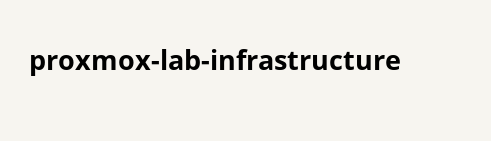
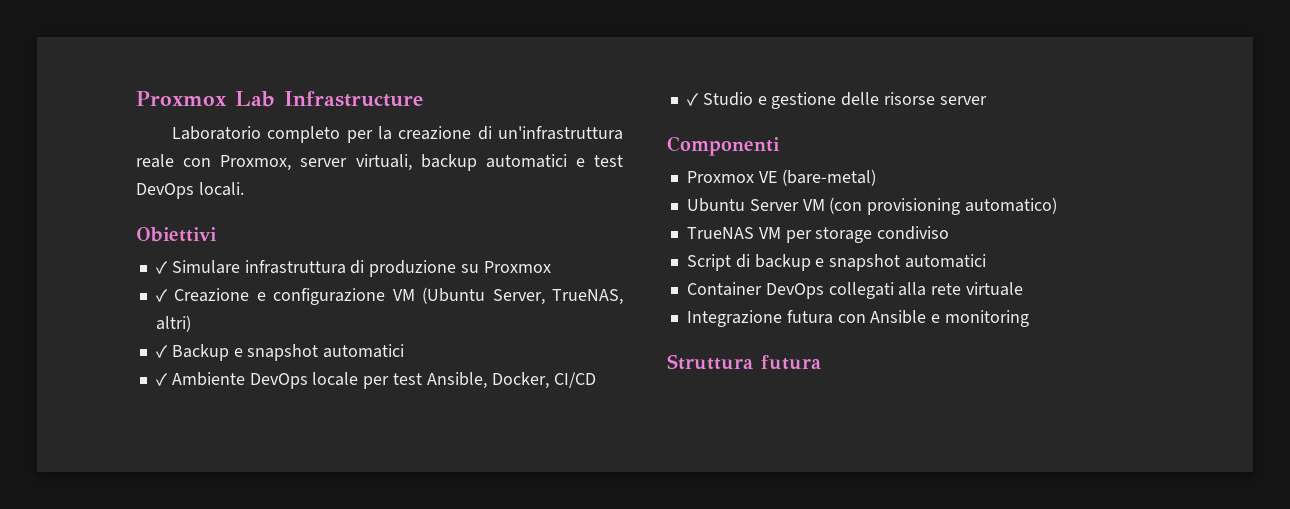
[29,49,401,76] proxmox-lab-infrastructure -> [136,91,423,107] [171,126,623,143] [136,154,623,171] [136,182,244,199] [136,227,217,242] [155,260,551,277] [155,287,623,305] [155,315,191,332] [155,344,405,361] [155,372,596,389] [686,92,987,109] [667,136,780,156] [686,169,876,186] [686,197,1058,215] [686,226,950,243] [686,254,987,271] [686,282,1024,299] [686,310,1030,327] [667,354,821,370] Proxmox Lab Infrastructure // Laboratorio completo per la creazione di un'infrastruttura reale con Proxmox, server virtuali, backup automatici e test DevOps locali. // Obiettivi // ✓ Simulare infrastruttura di produzione su Proxmox // ✓ Creazione e configurazione VM (Ubuntu Server, TrueNAS, altri) // ✓ Backup e snapshot automatici // ✓ Ambiente DevOps locale per test Ansible, Docker, CI/CD // ✓ Studio e gestione delle risorse server // Componenti // Proxmox VE (bare-metal) // Ubuntu Server VM (con provisioning automatico) // TrueNAS VM per storage condiviso // Script di backup e snapshot automatici // Container DevOps collegati alla rete virtuale // Integrazione futura con Ansible e monitoring // Struttura futura

